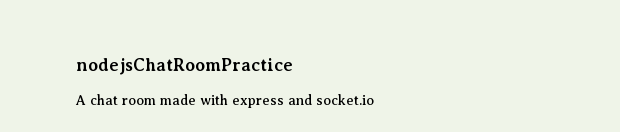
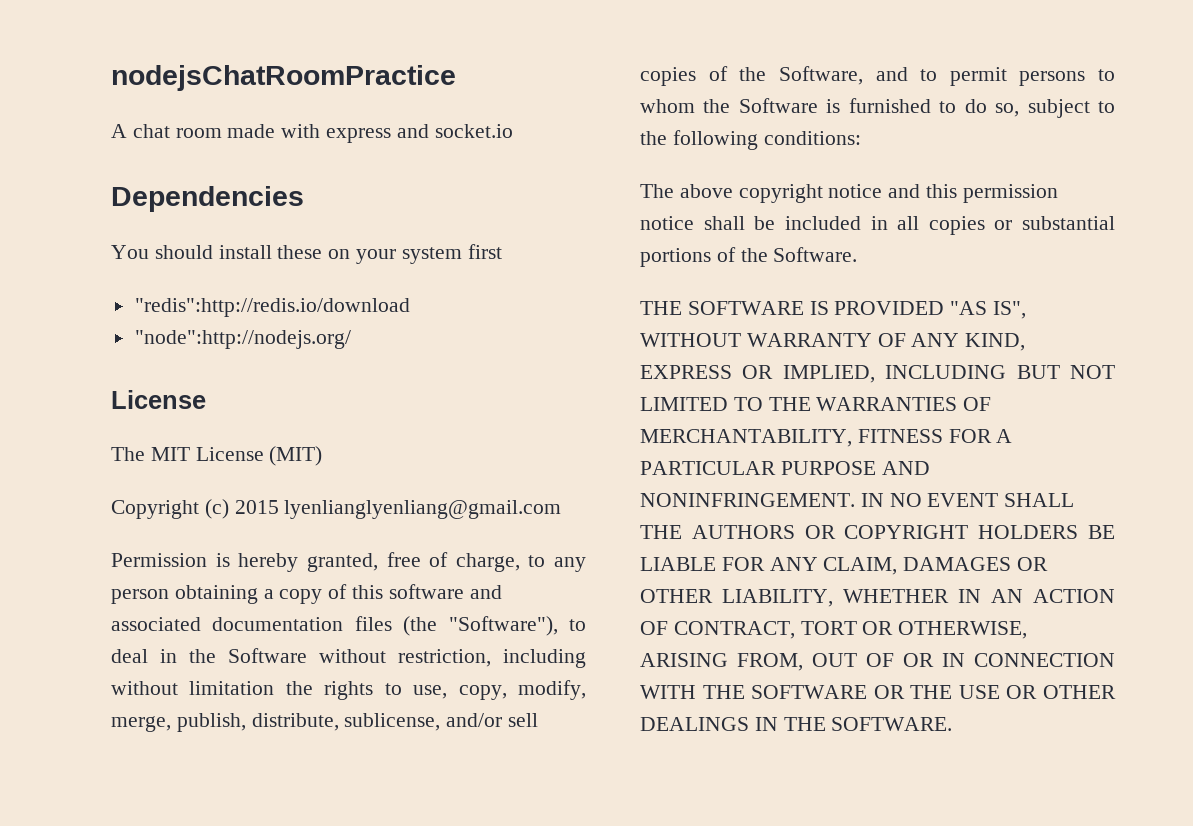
(374, 99) none -> [111,186,304,212] [111,244,502,264] [134,298,410,317] [134,330,351,349] [111,390,206,409] [111,446,323,466] [111,499,562,519] [111,552,586,572] [111,584,502,604] [111,616,586,636] [111,648,586,668] [111,680,587,700] [111,713,539,732] [640,66,1115,86] [640,98,1115,118] [640,130,861,150] [640,184,1058,203] [640,216,1115,235] [640,247,858,267] [640,301,1027,319] [640,333,1026,351] [640,365,1115,383] [640,397,992,411] [640,429,1013,447] [640,461,930,475] [640,493,1075,507] [640,525,1115,539] [640,557,1049,575] [640,589,1115,607] [640,621,1028,639] [640,653,1115,671] [640,685,1116,699] [640,717,953,731] // Dependencies // You should install these on your system first // "redis":http://redis.io/download // "node":http://nodejs.org/ // License // The MIT License (MIT) // Copyright (c) 2015 lyenlianglyenliang@gmail.com // Permission is hereby granted, free of charge, to any person obtaining a copy of this software and associated documentation files (the "Software"), to deal in the Software without restriction, including without limitation the rights to use, copy, modify, merge, publish, distribute, sublicense, and/or sell copies of the Software, and to permit persons to whom the Software is furnished to do so, subject to the following conditions: // The above copyright notice and this permission notice shall be included in all copies or substantial portions of the Software. // THE SOFTWARE IS PROVIDED "AS IS", WITHOUT WARRANTY OF ANY KIND, EXPRESS OR IMPLIED, INCLUDING BUT NOT LIMITED TO THE WARRANTIES OF MERCHANTABILITY, FITNESS FOR A PARTICULAR PURPOSE AND NONINFRINGEMENT. IN NO EVENT SHALL THE AUTHORS OR COPYRIGHT HOLDERS BE LIABLE FOR ANY CLAIM, DAMAGES OR OTHER LIABILITY, WHETHER IN AN ACTION OF CONTRACT, TORT OR OTHERWISE, ARISING FROM, OUT OF OR IN CONNECTION WITH THE SOFTWARE OR THE USE OR OTHER DEALINGS IN THE SOFTWARE.

